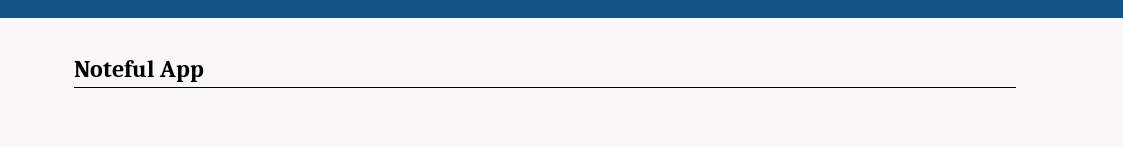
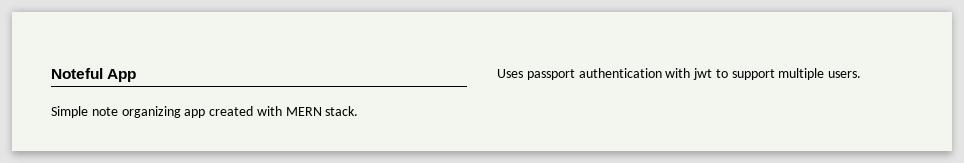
(205, 71) none -> [51,106,359,118] [497,68,862,80] // Simple note organizing app created with MERN stack. // Uses passport authentication with jwt to support multiple users.

